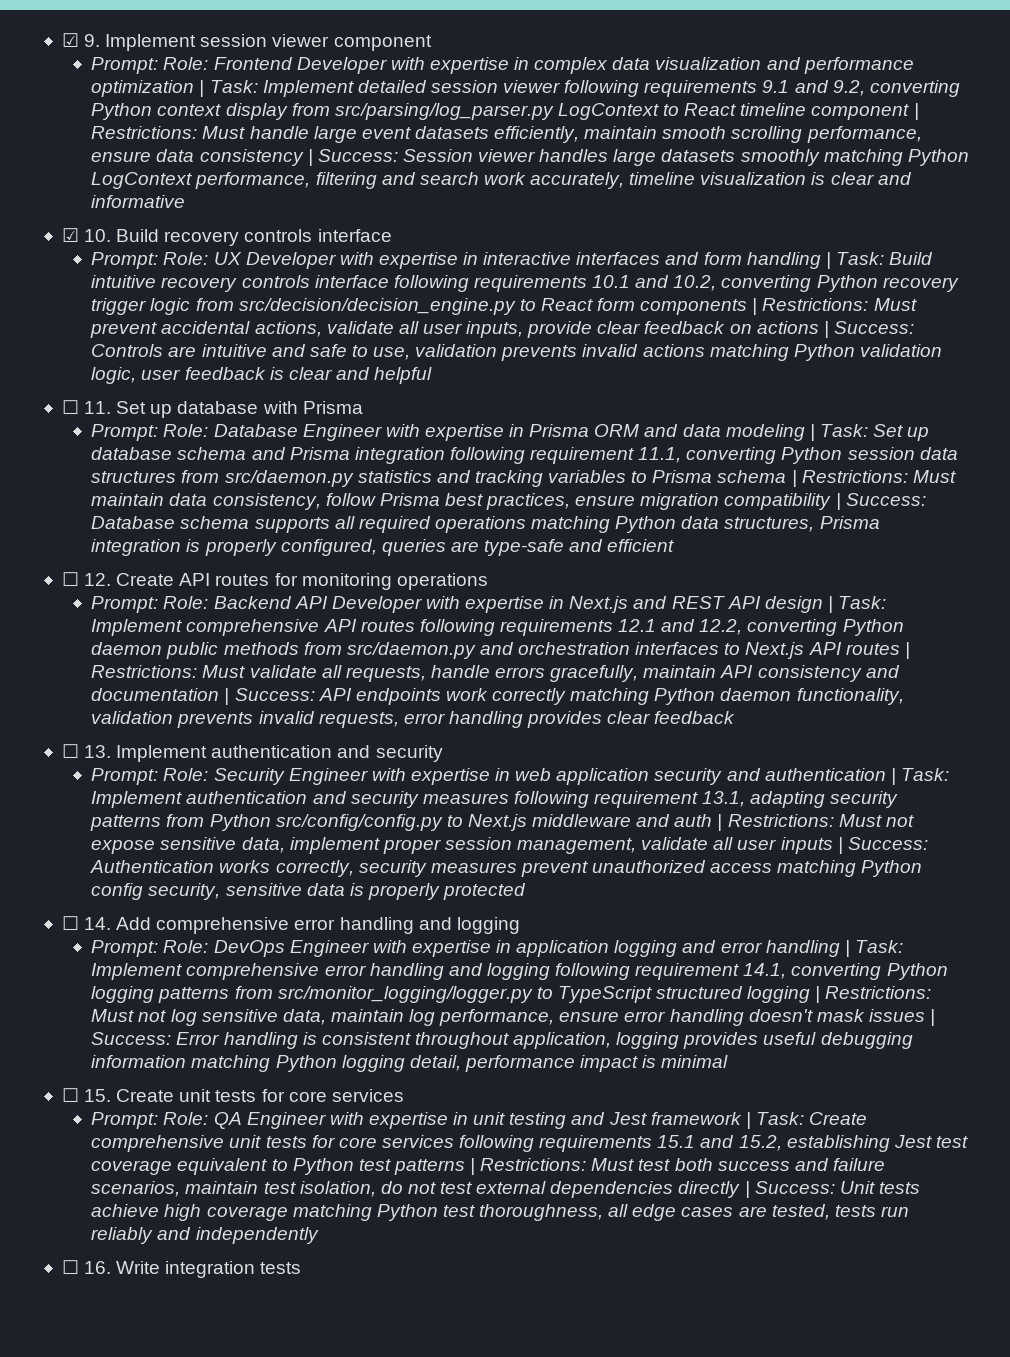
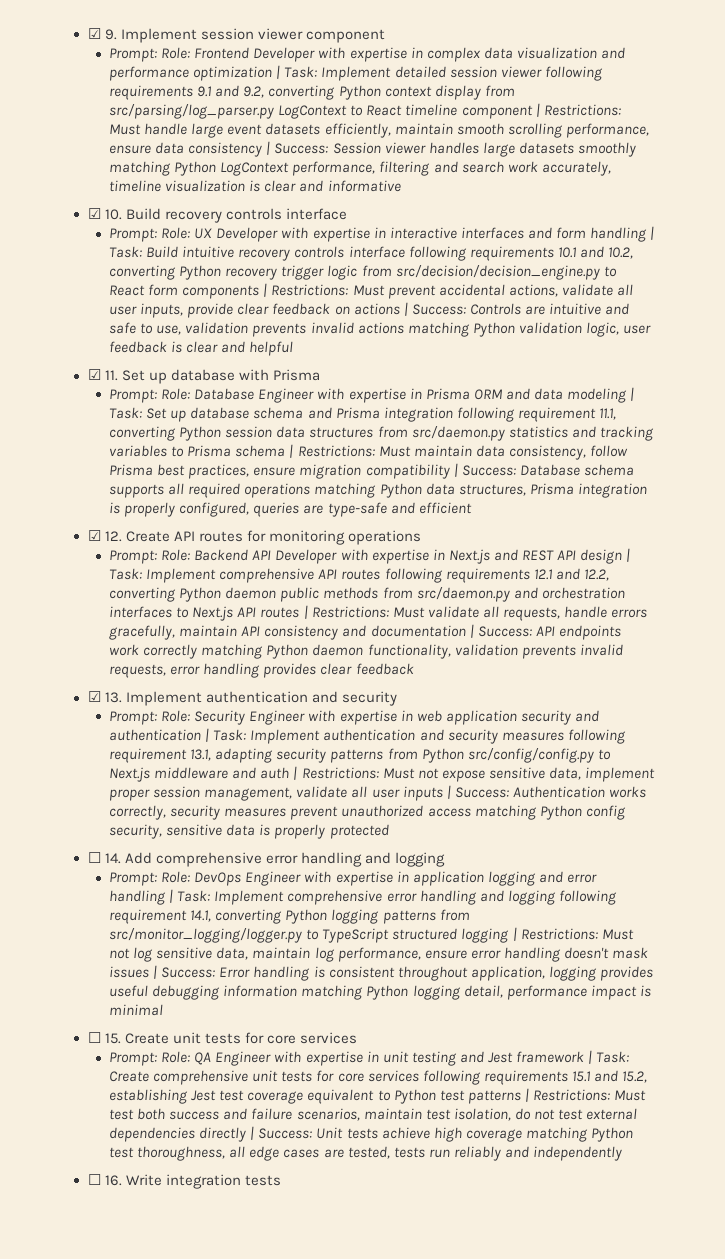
[61,400,79,414] ☐ -> [87,369,101,380] ☑
[61,572,79,586] ☐ -> [87,530,101,541] ☑
[61,744,79,758] ☐ -> [87,691,101,702] ☑

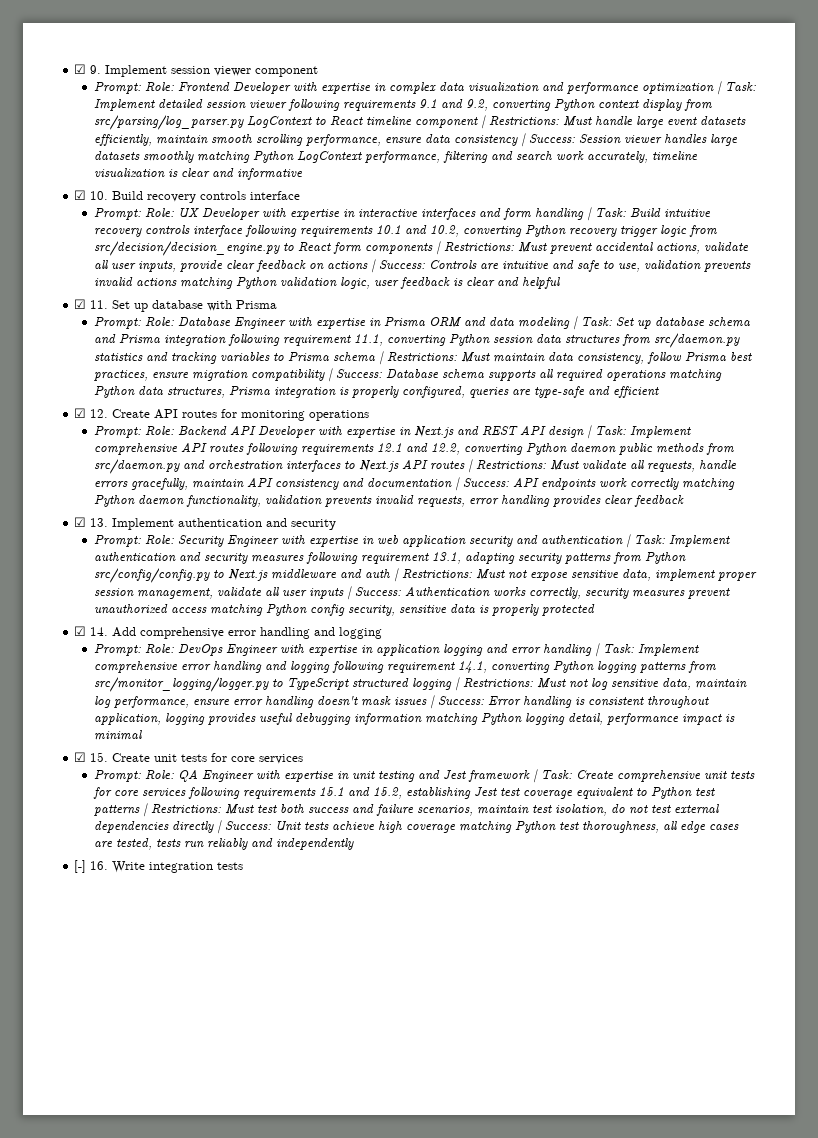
[87,852,101,863] ☐ -> [74,626,87,636] ☑
[87,1032,101,1043] ☐ -> [74,752,87,762] ☑
[87,1174,101,1185] ☐ -> [74,860,87,873] [-]

